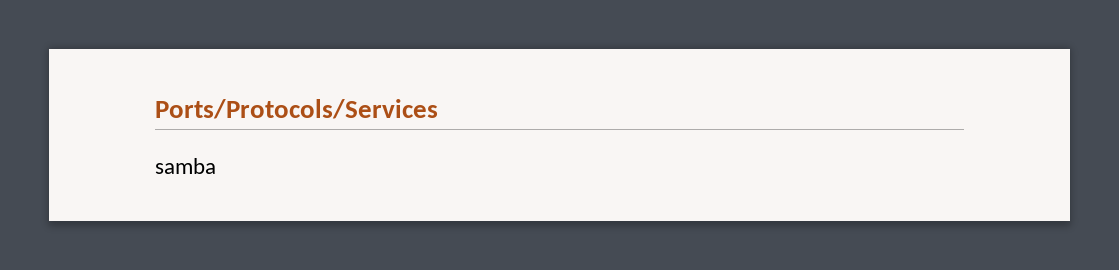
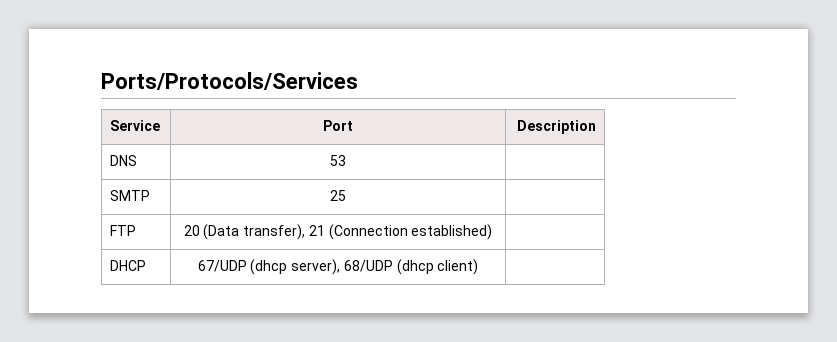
[155,158,216,174] // samba -> [110,120,161,131] [323,120,353,131] [516,120,596,134] [110,155,138,166] [330,155,346,166] [110,190,151,201] [330,190,346,201] [110,225,137,236] [183,224,493,240] [110,260,147,271] [197,259,479,275] // Service | Port | Description // DNS | 53 | // SMTP | 25 | // FTP | 20 (Data transfer), 21 (Connection established) | // DHCP | 67/UDP (dhcp server), 68/UDP (dhcp client) |

